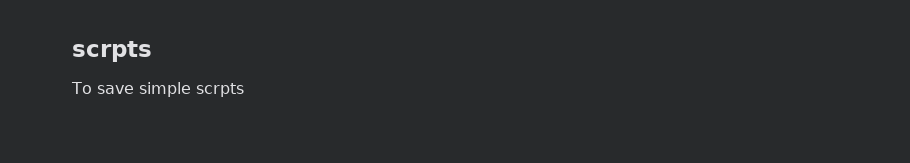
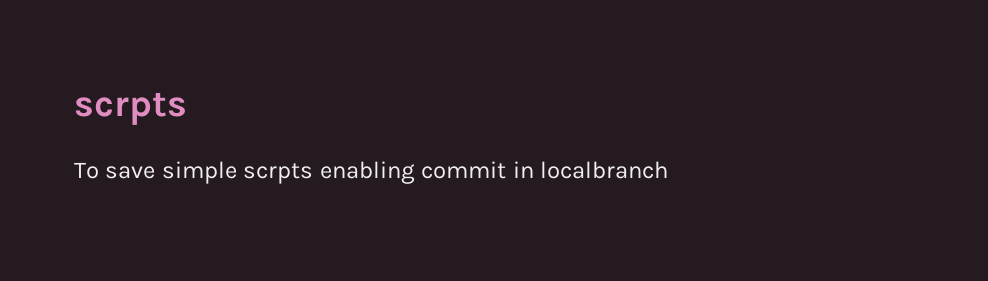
(244, 90) none -> [319,161,669,184] enabling commit in localbranch

